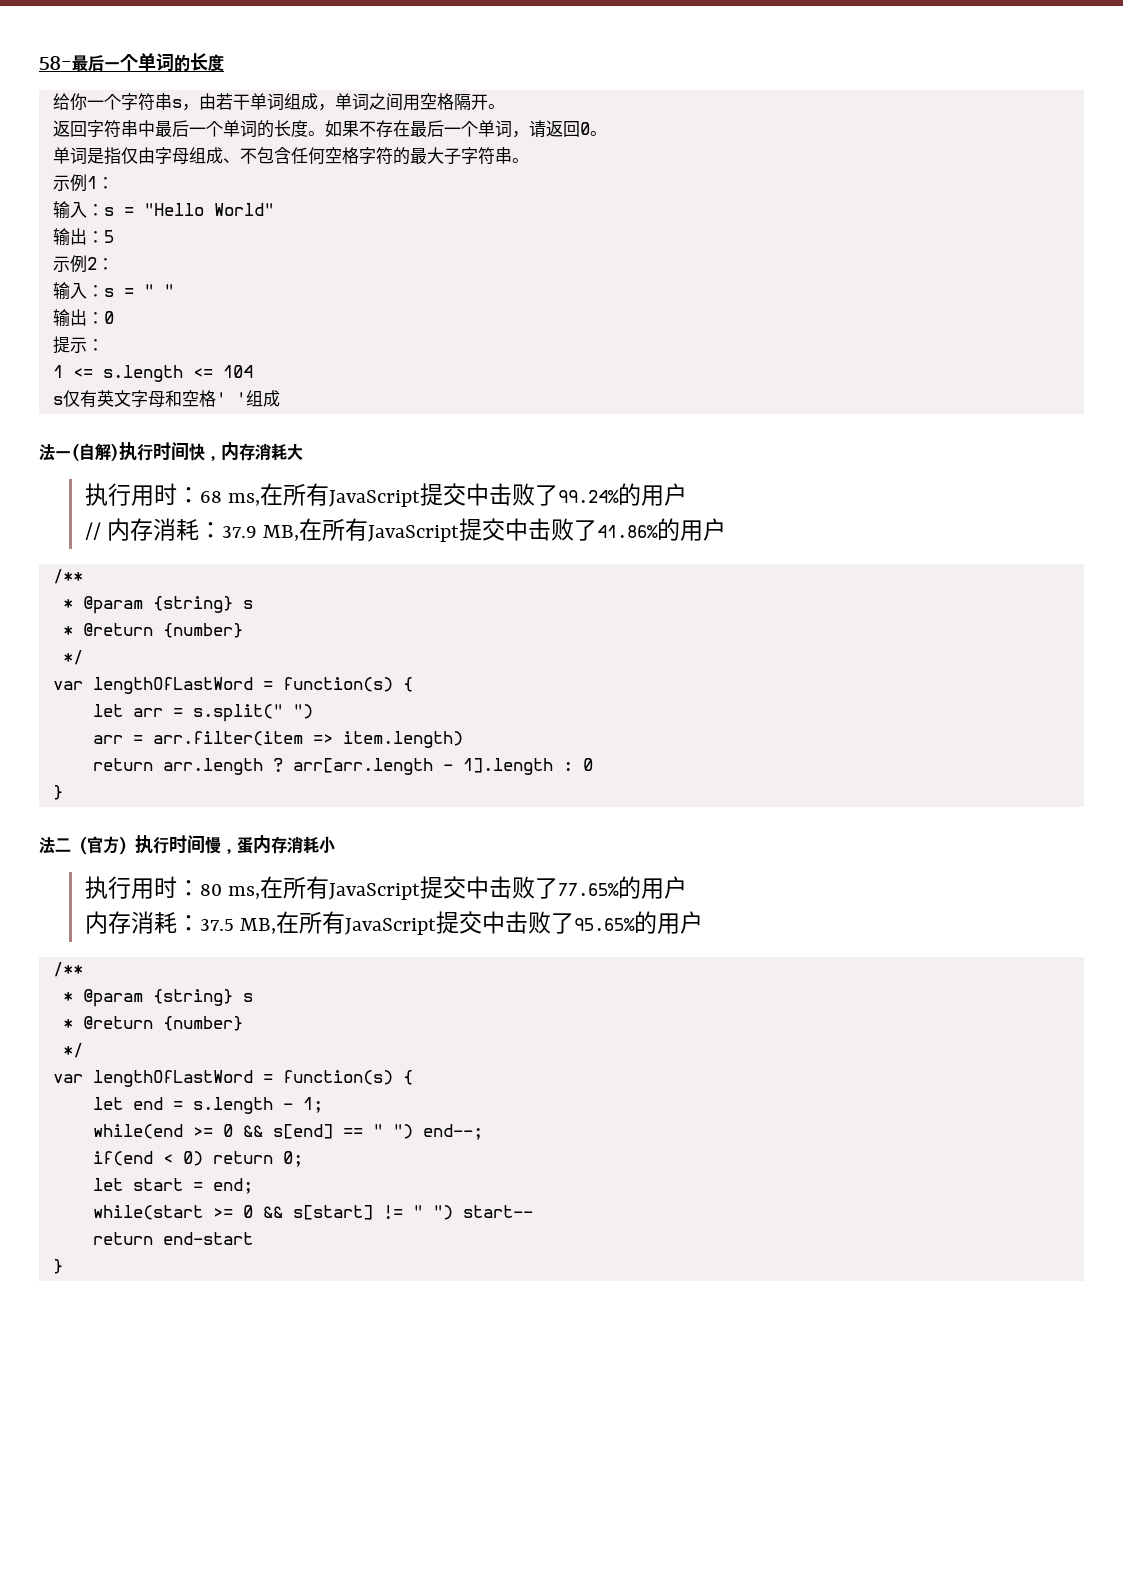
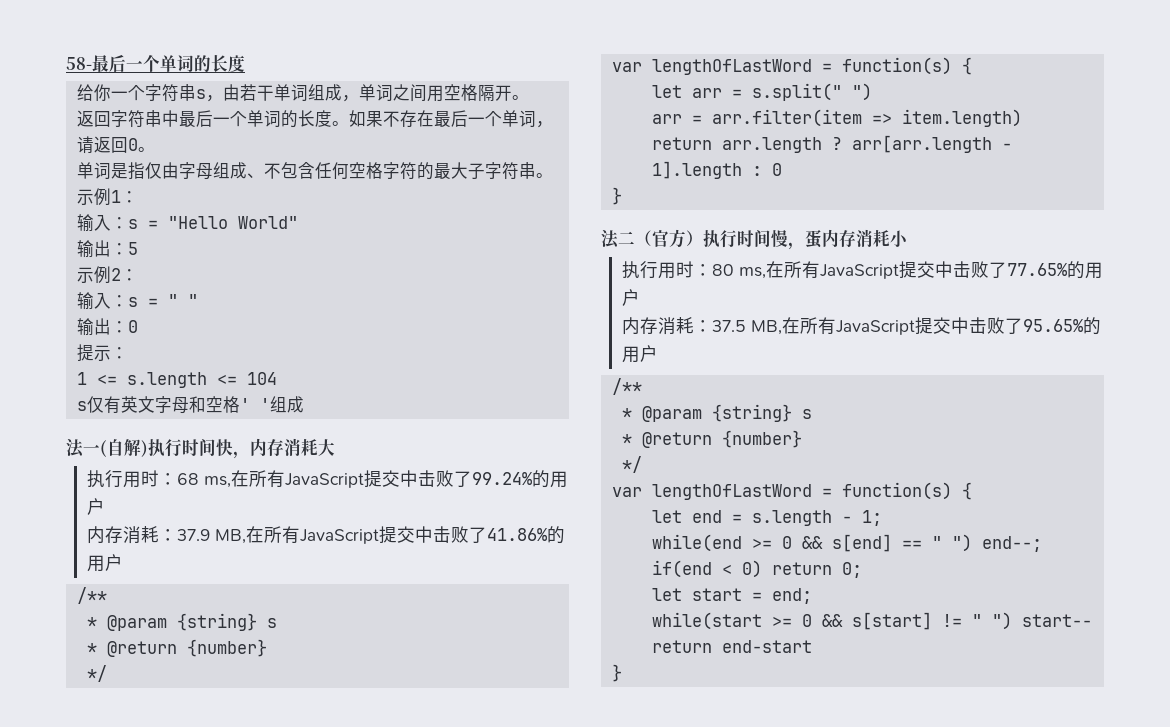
[84,522,101,540] // -> (105, 506) none

